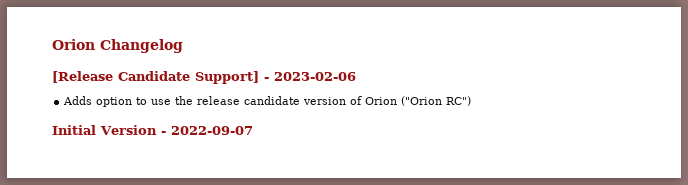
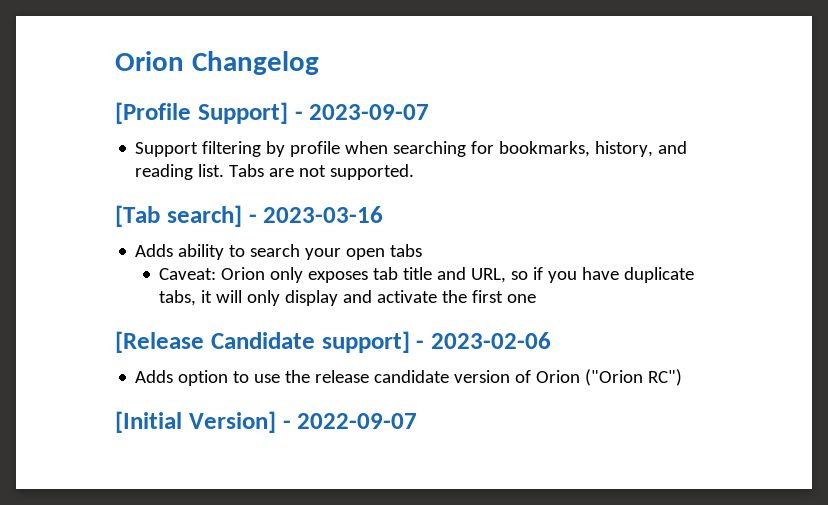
(183, 46) none -> [115,102,430,124] [135,141,688,157] [135,164,415,180] [115,205,384,227] [135,244,423,260] [159,267,695,283] [159,290,537,306] // [Profile Support] - 2023-09-07 // Support filtering by profile when searching for bookmarks, history, and reading list. Tabs are not supported. // [Tab search] - 2023-03-16 // Adds ability to search your open tabs // Caveat: Orion only exposes tab title and URL, so if you have duplicate tabs, it will only display and activate the first one
[195,71,259,84] Support] -> [321,331,410,353] support]
[52,125,157,135] Initial Version -> [115,411,276,433] [Initial Version]

